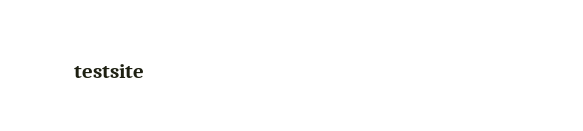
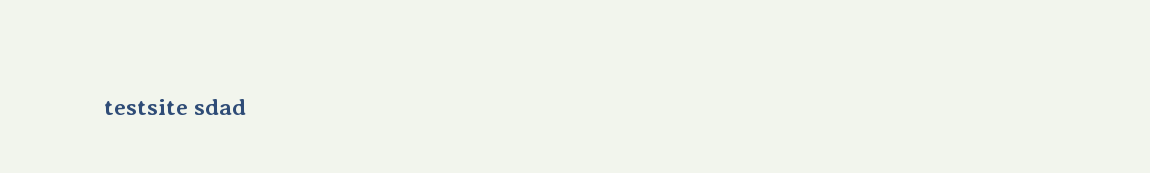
(144, 71) none -> [194,99,247,115] sdad

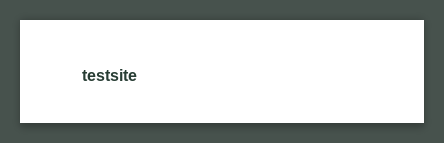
[194,99,247,115] sdad -> (137, 75) none

